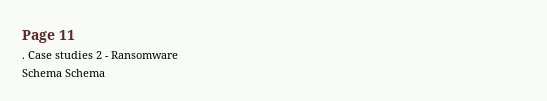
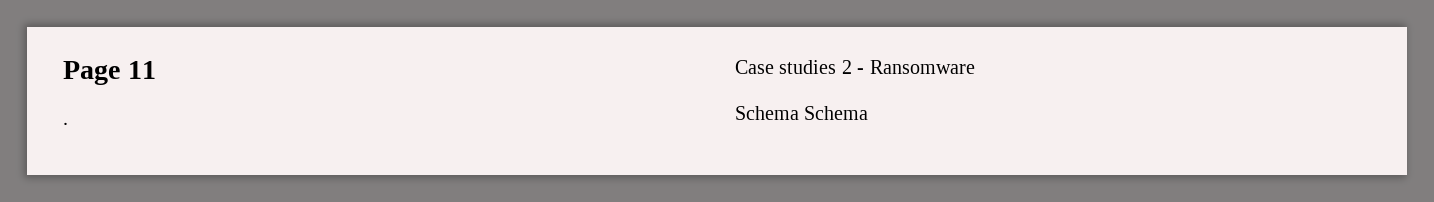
(25, 58) none -> (68, 123) //

